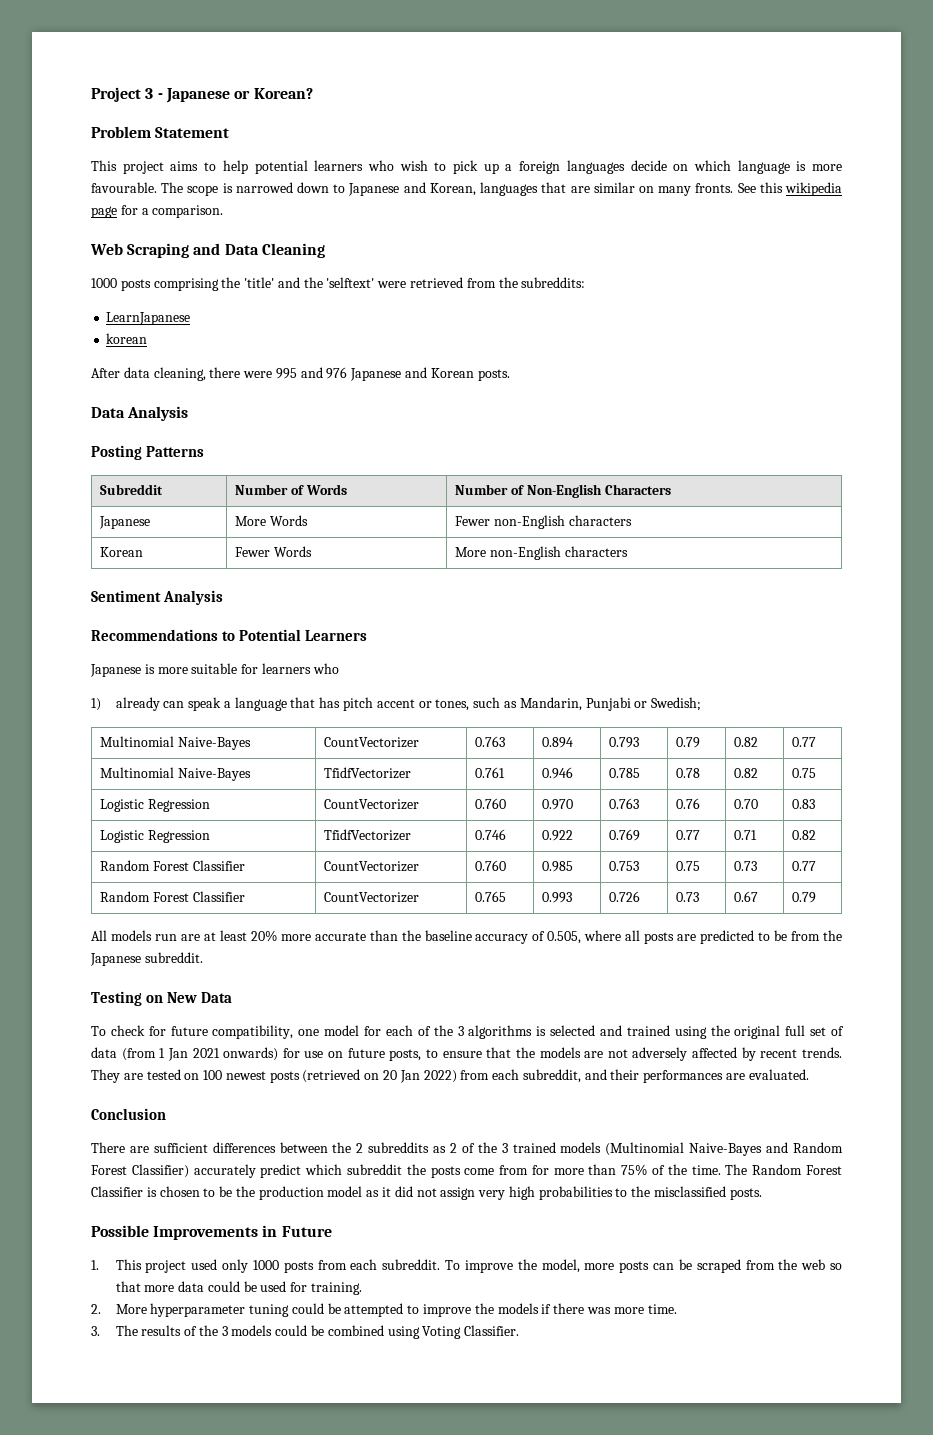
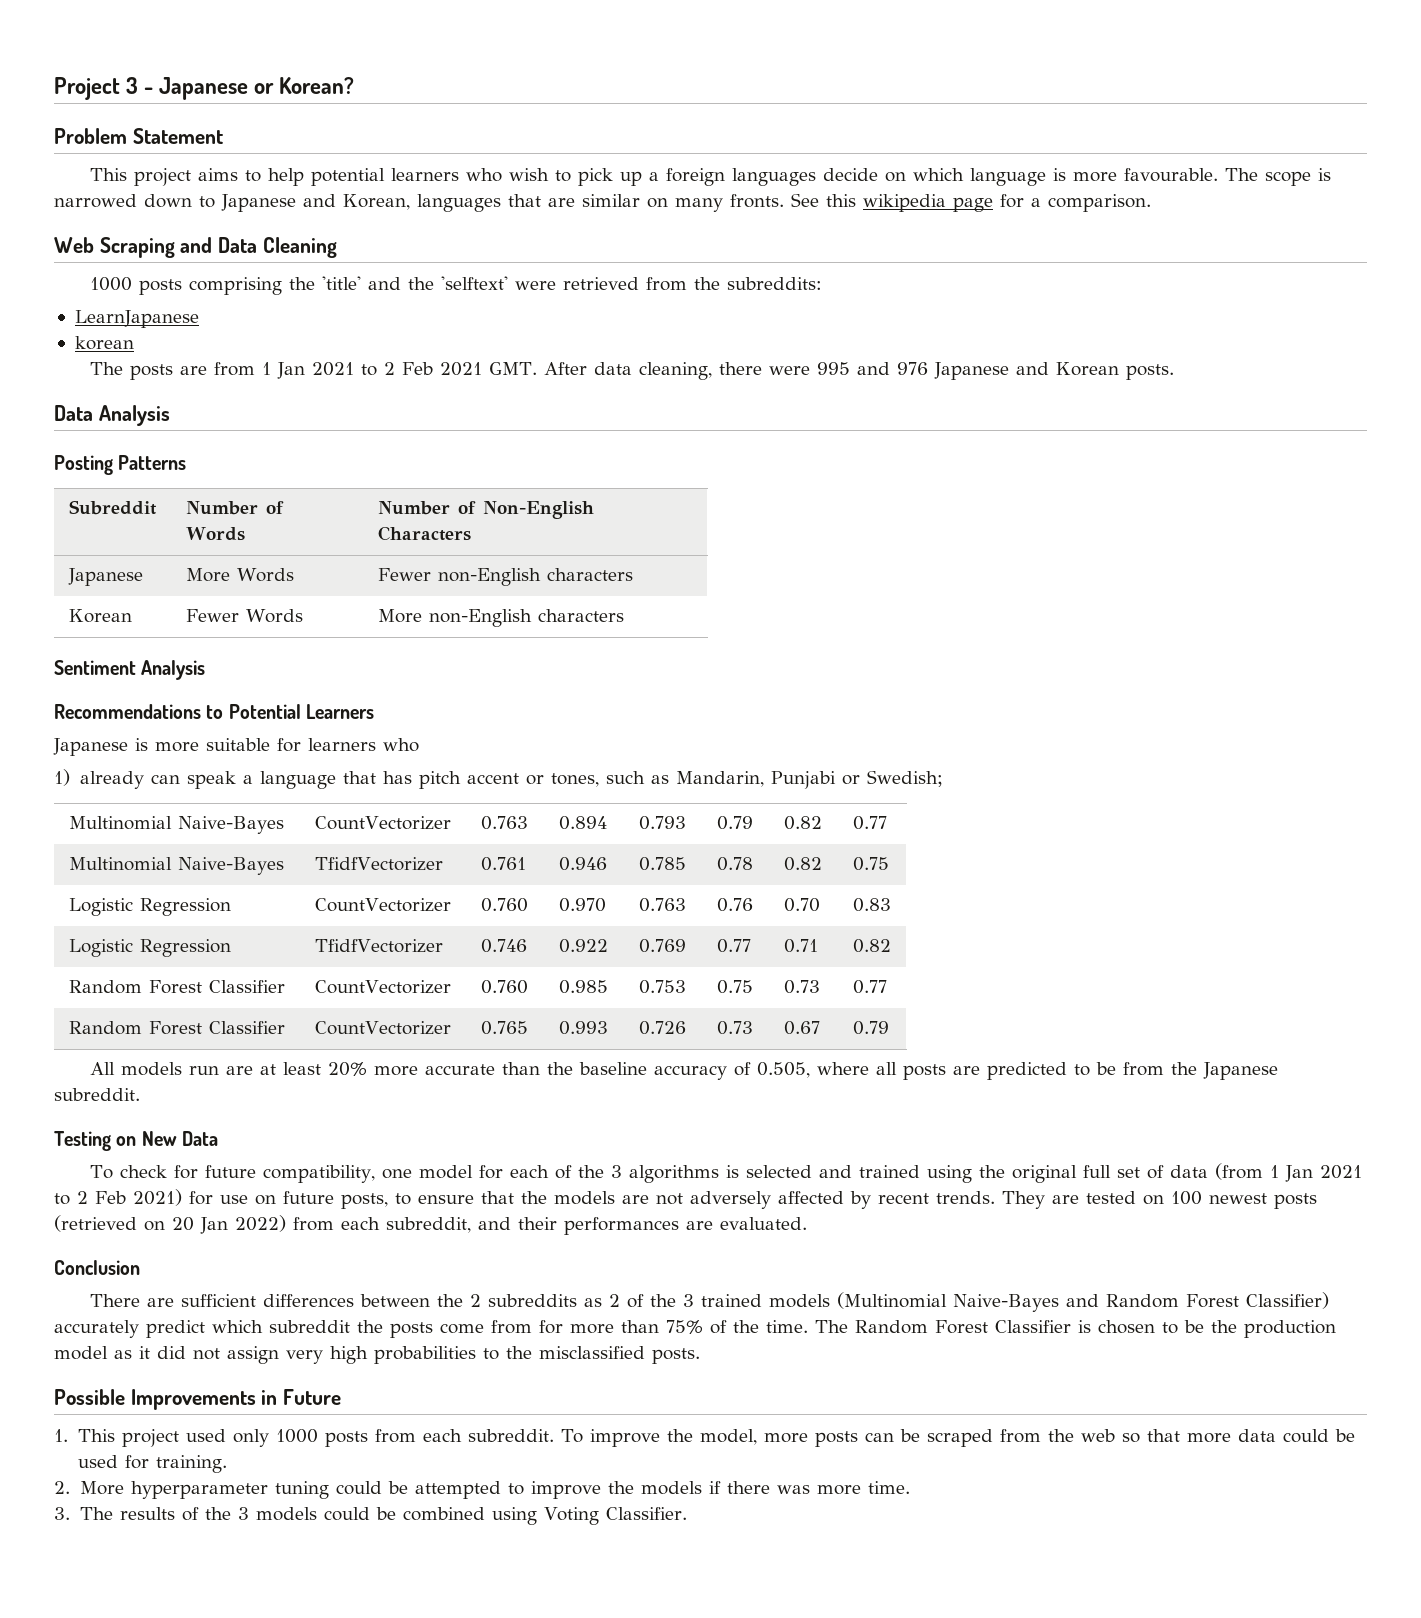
(148, 338) none -> [89,362,537,380] The posts are from 1 Jan 2021 to 2 Feb 2021 GMT.
[223,1047,279,1061] onwards) -> [54,1189,182,1206] to 2 Feb 2021)

